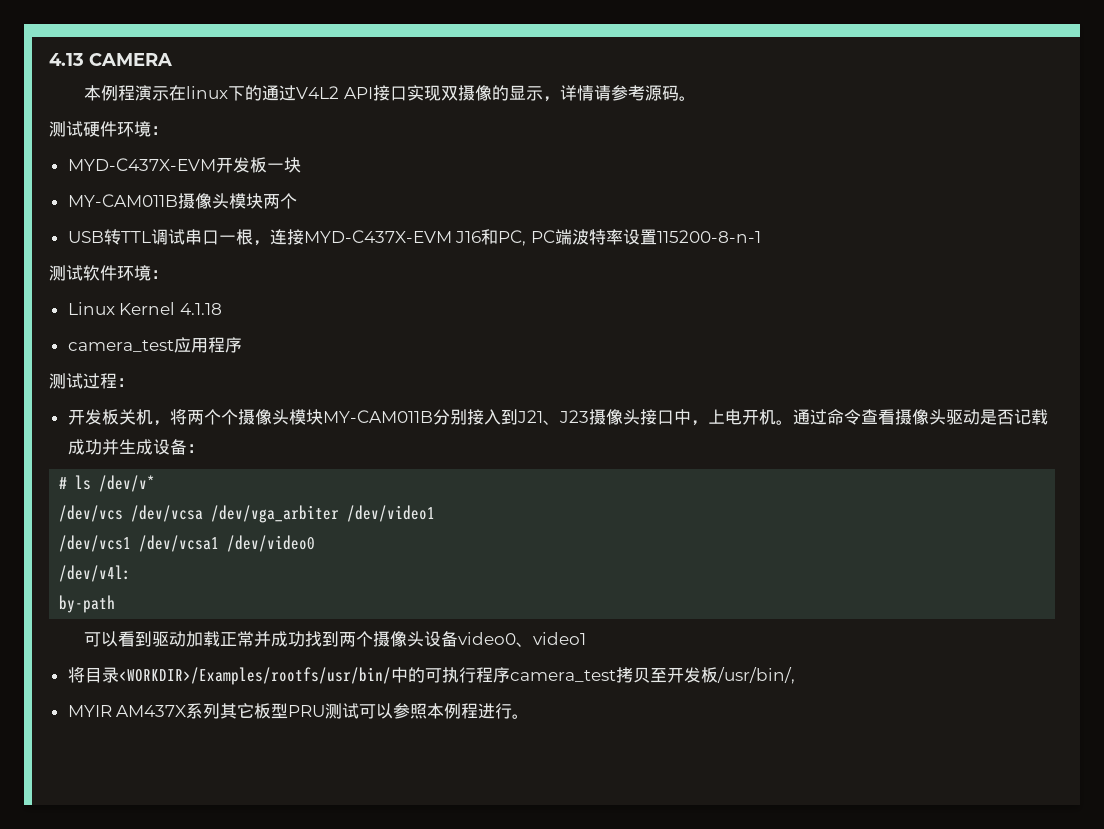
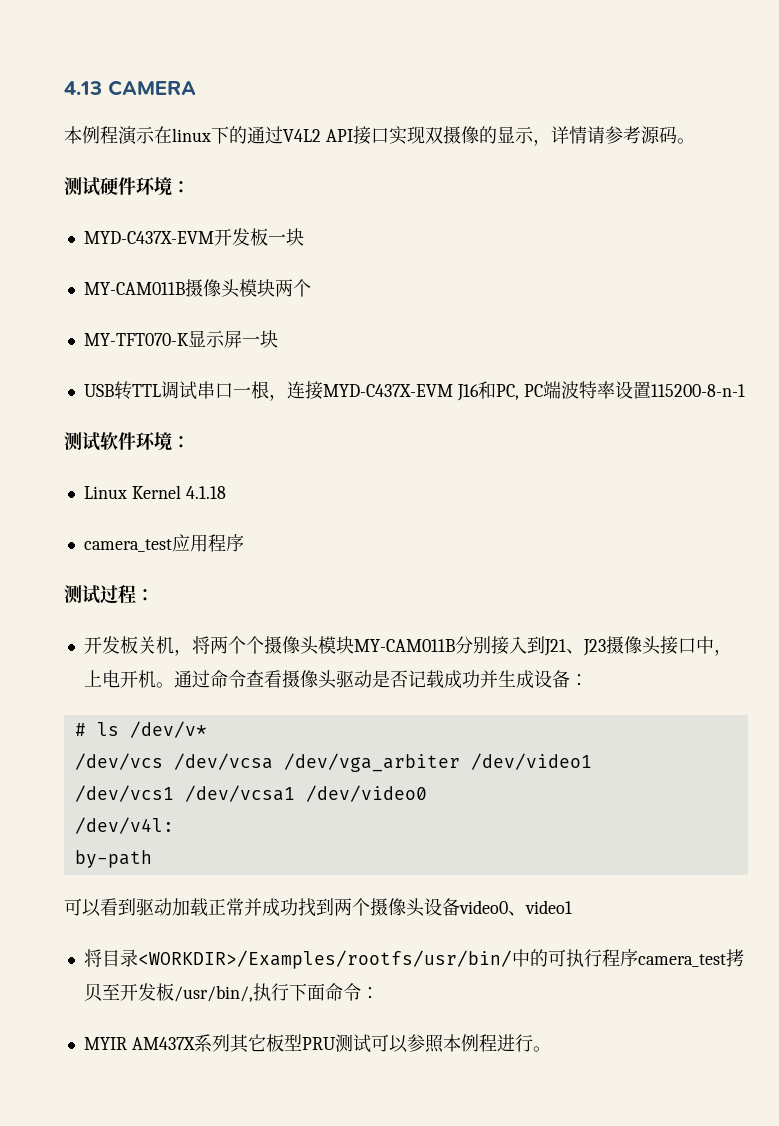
(297, 201) none -> [83,330,278,348] // MY-TFT070-K显示屏一块
(795, 675) none -> [252,983,379,1001] 执行下面命令：

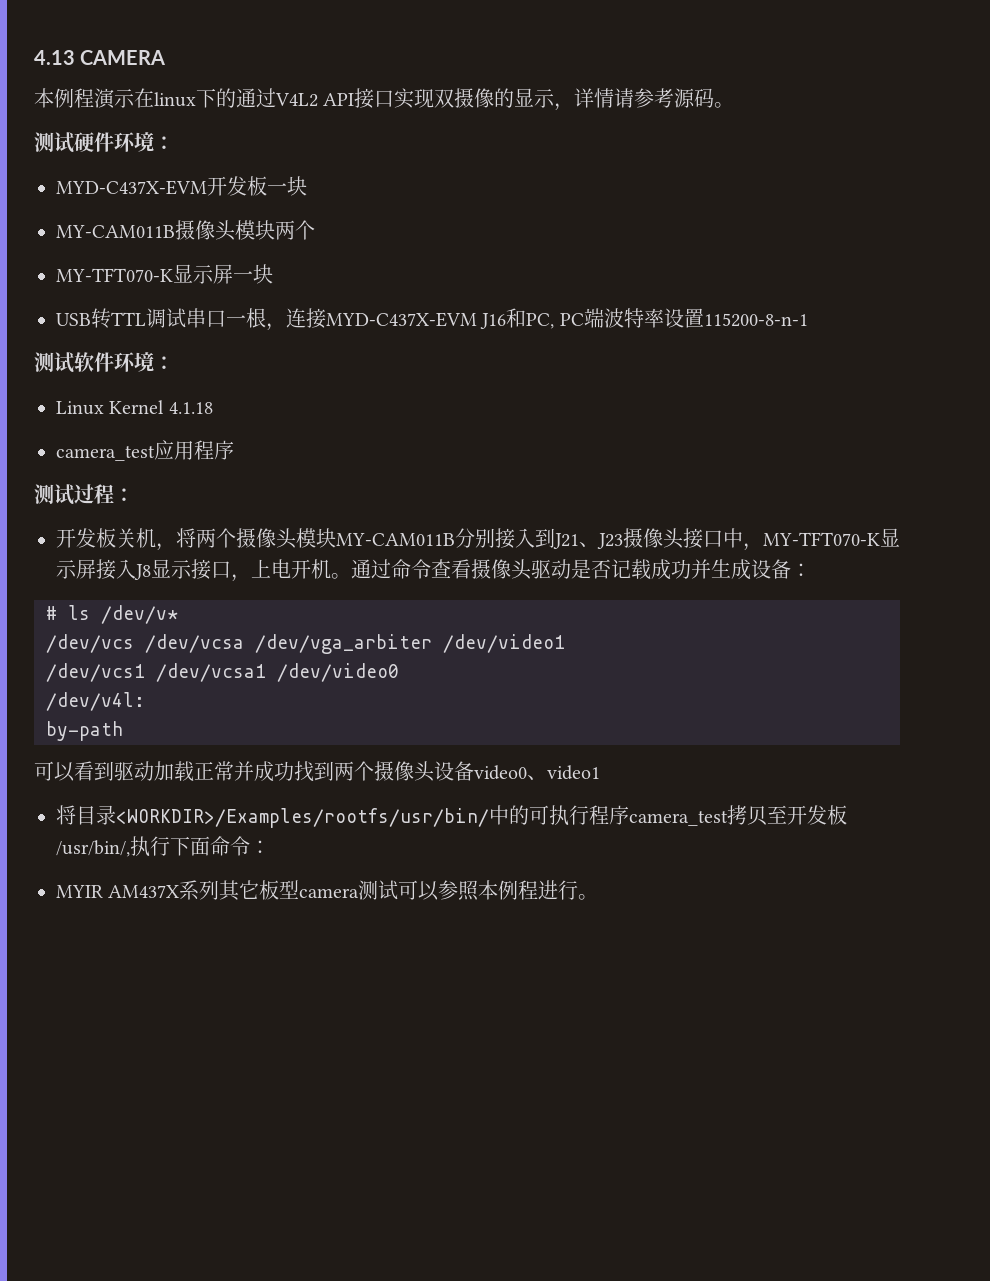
[245,636,264,654] 个 -> (236, 538) none
(732, 652) none -> [763,528,900,547] [56,559,251,582] MY-TFT070-K显示屏接入J8显示接口，
[301,1037,336,1050] PRU -> [299,888,360,898] camera

